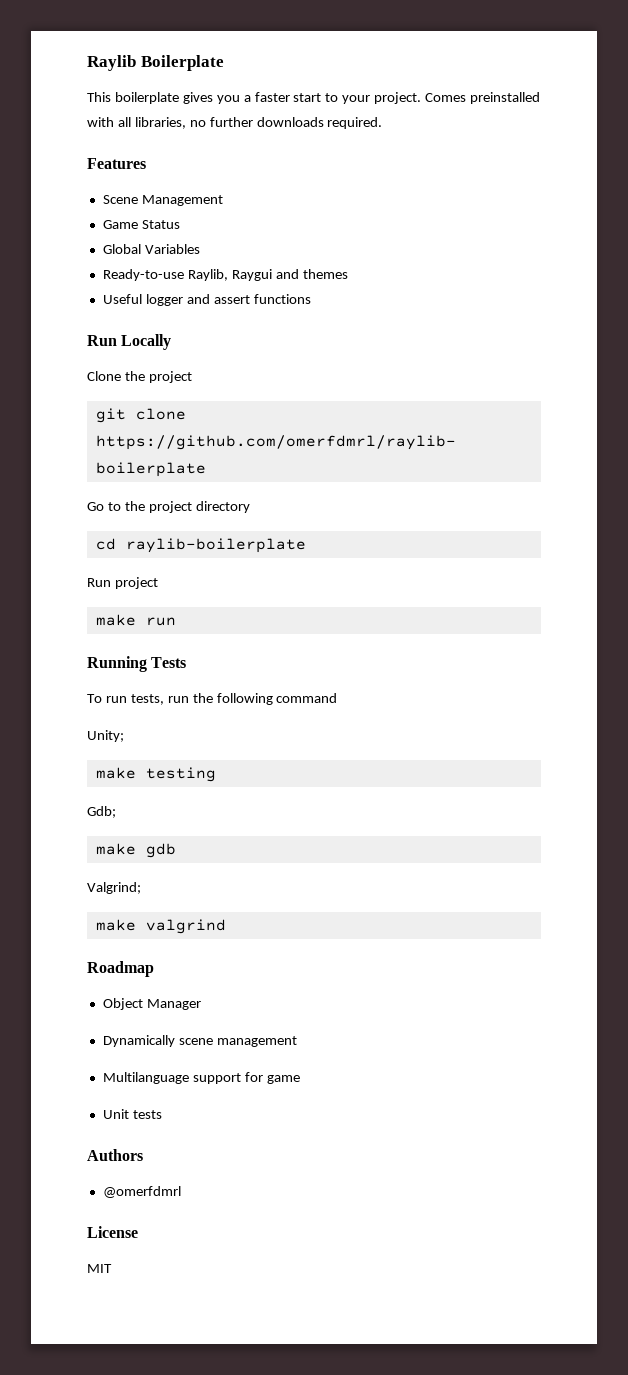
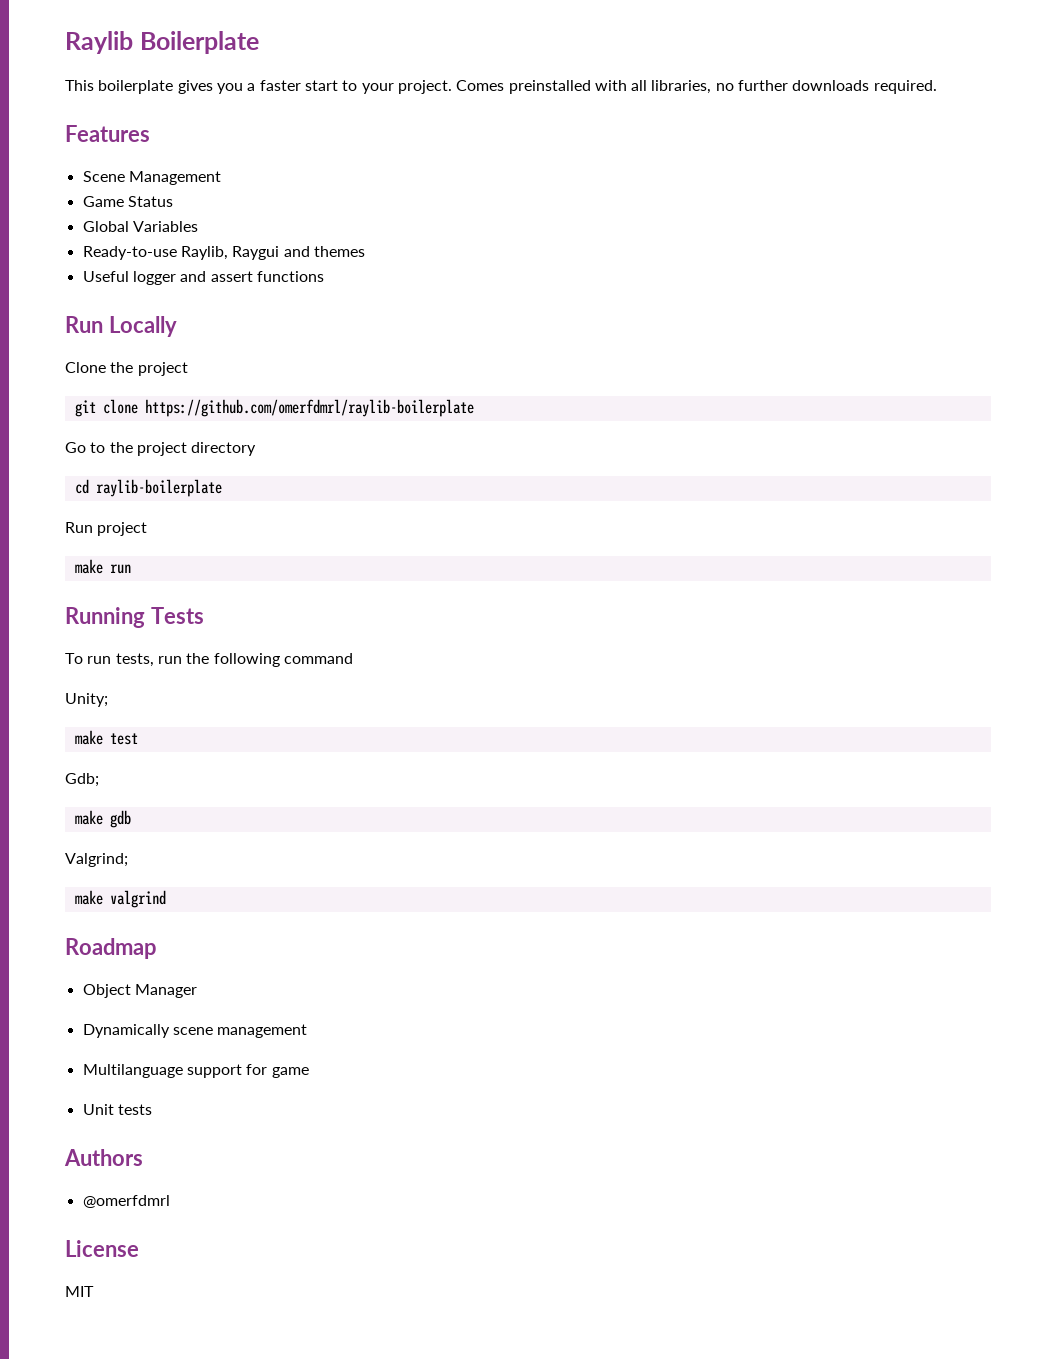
[145,767,216,782] testing -> [109,733,138,745] test

